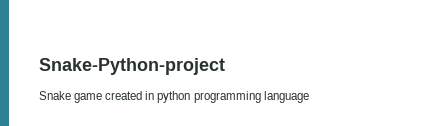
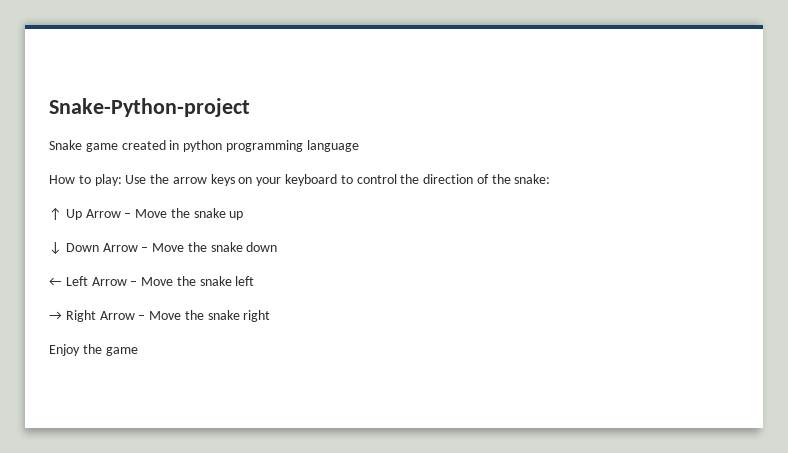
(309, 97) none -> [49,174,551,186] [49,207,244,220] [49,242,278,255] [49,276,255,286] [49,310,271,322] [49,344,138,356] // How to play: Use the arrow keys on your keyboard to control the direction of the snake: // ↑ Up Arrow – Move the snake up // ↓ Down Arrow – Move the snake down // ← Left Arrow – Move the snake left // → Right Arrow – Move the snake right // Enjoy the game

